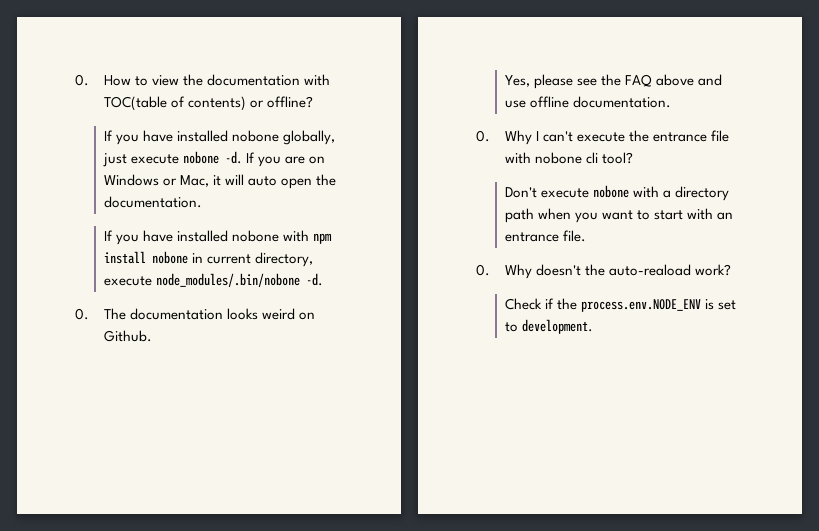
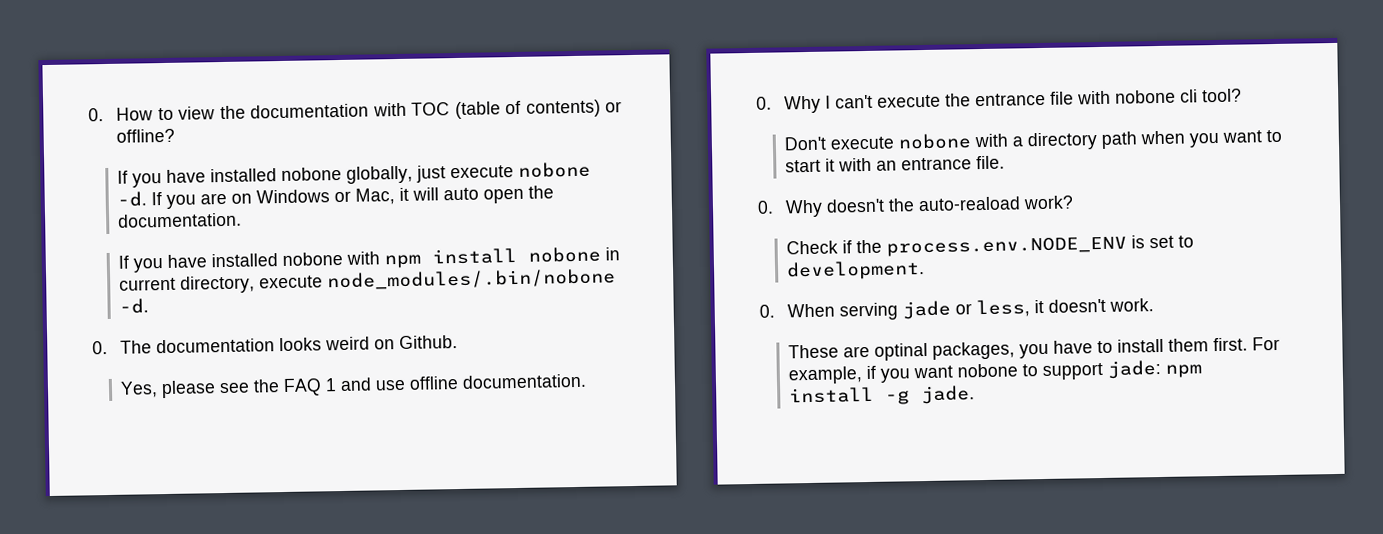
[104,96,168,111] TOC(table -> [411,101,501,120] TOC (table
[656,74,695,86] above -> [325,378,338,392] 1
(684, 215) none -> [825,158,836,172] it
(594, 326) none -> [759,298,1155,321] [788,336,1281,361] [788,359,1203,385] [789,385,976,405] // 0. When serving jade or less, it doesn't work. // These are optinal packages, you have to install them first. For example, if you want nobone to support jade: npm install -g jade.

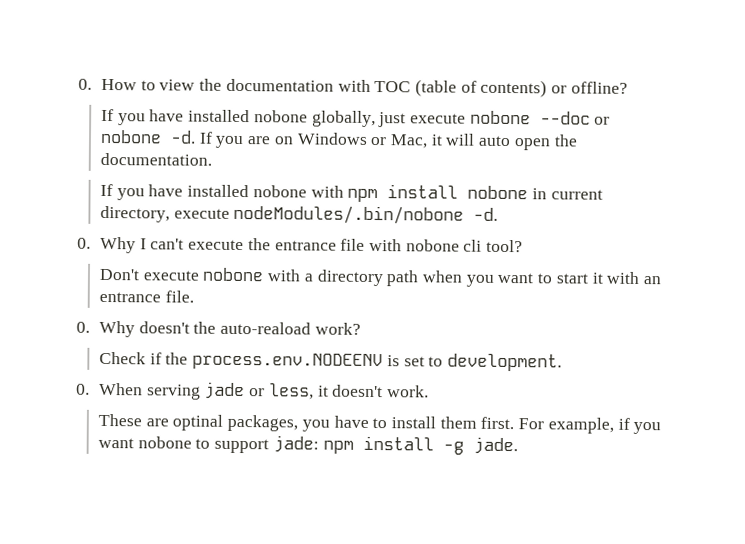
(592, 169) none -> [539,111,611,125] [99,129,162,144] --doc or nobone
[327,268,617,291] [119,298,150,314] [92,335,459,355] [120,373,588,399] node_modules/.bin/nobone -d. // 0. The documentation looks weird on Github. // Yes, please see the FAQ 1 and use offline documentation. -> [233,204,499,225] nodeModules/.bin/nobone -d.
[886,236,1128,257] process.env.NODE_ENV -> [192,352,384,371] process.env.NODEENV

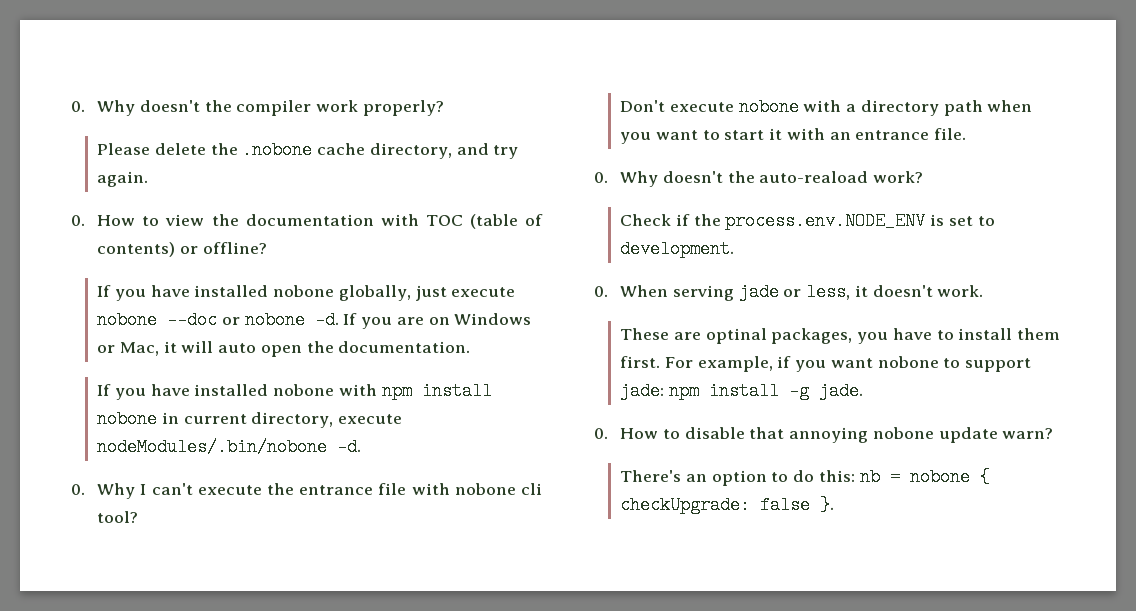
[78,78,92,90] 0. -> [71,100,444,116] [97,141,519,159] [97,171,149,187] [71,215,85,226] 0. Why doesn't the compiler work properly? // Please delete the .nobone cache directory, and try again. // 0.
[192,352,384,371] process.env.NODEENV -> [725,212,926,230] process.env.NODE_ENV
(518, 445) none -> [594,427,1054,443] [620,468,990,486] [620,496,835,514] // 0. How to disable that annoying nobone update warn? // There's an option to do this: nb = nobone { checkUpgrade: false }.

